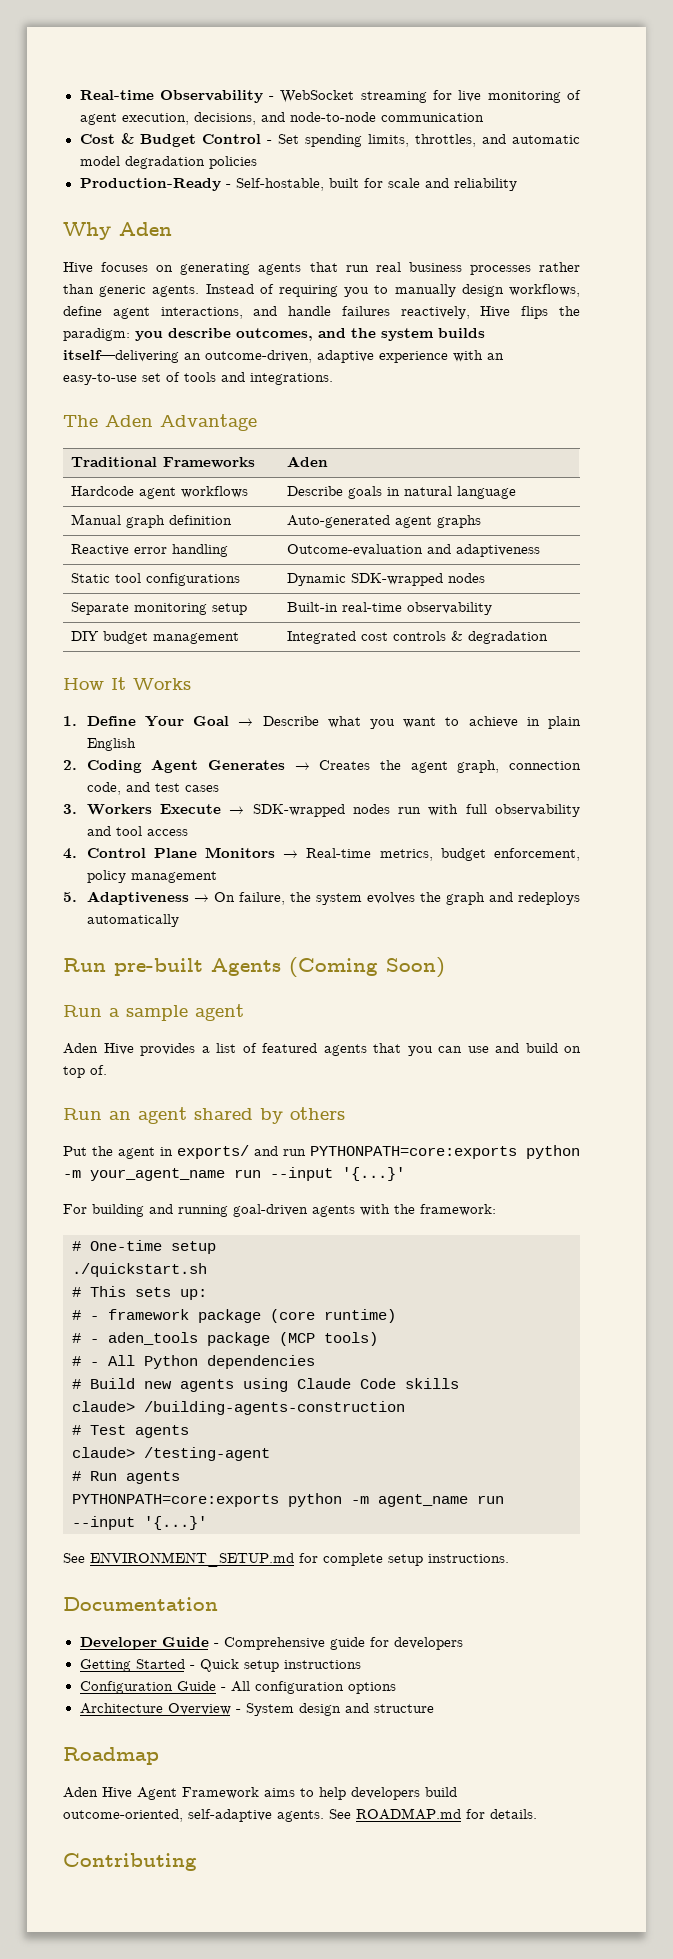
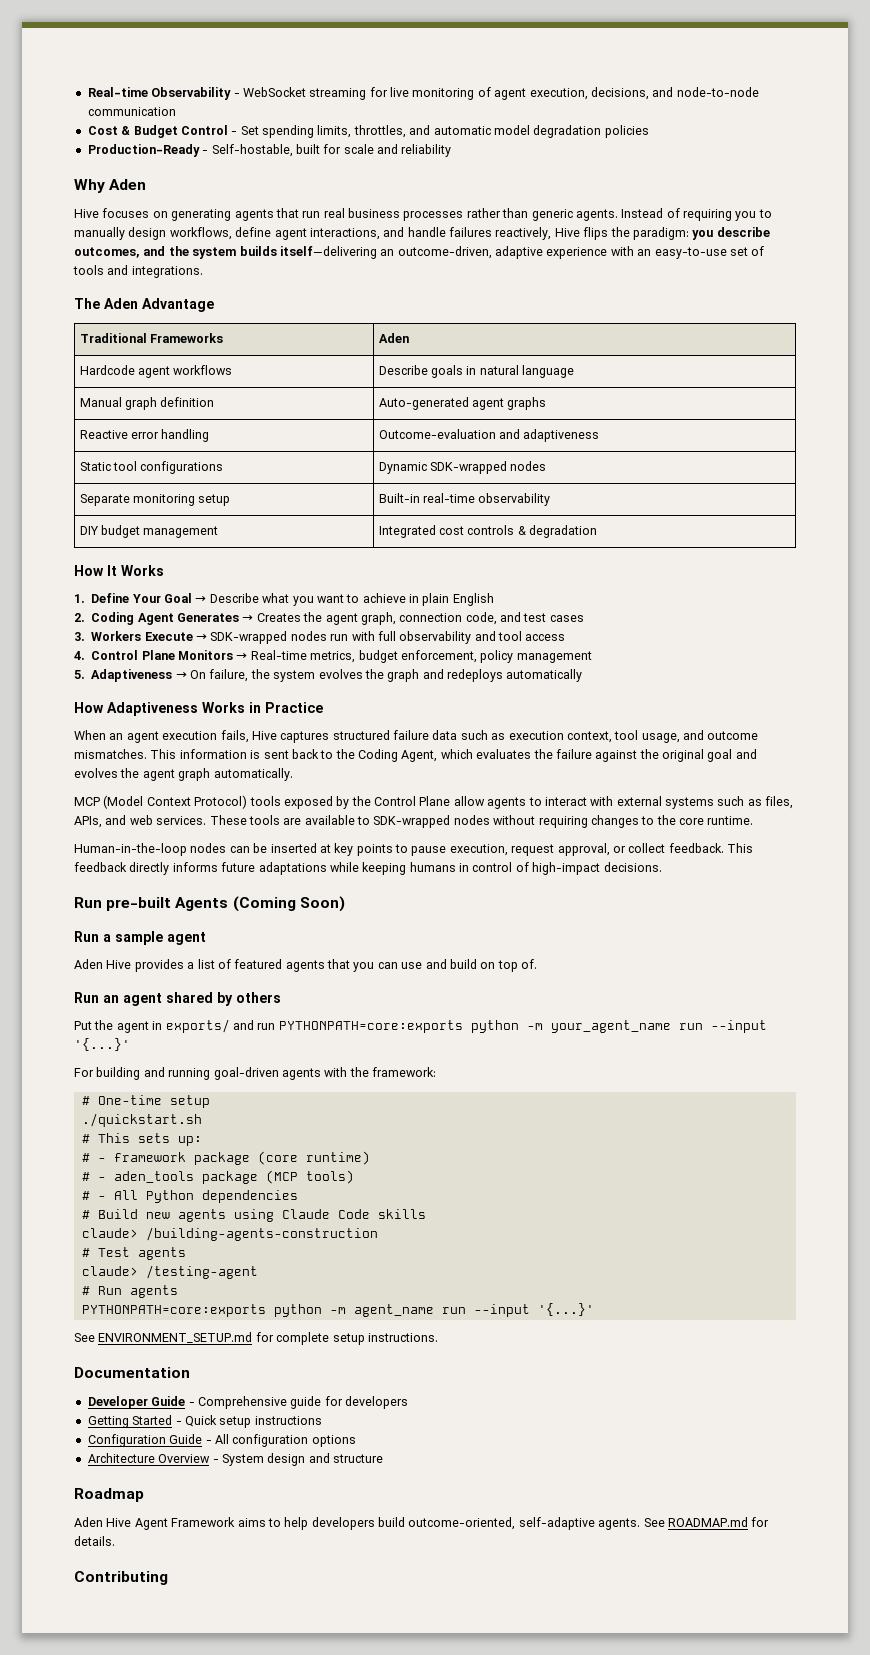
(179, 920) none -> [74,702,323,716] [74,730,759,743] [74,749,757,762] [74,768,293,781] [74,795,794,809] [74,815,754,828] [74,843,753,856] [74,862,662,875] // How Adaptiveness Works in Practice // When an agent execution fails, Hive captures structured failure data such as execution context, tool usage, and outcome mismatches. This information is sent back to the Coding Agent, which evaluates the failure against the original goal and evolves the agent graph automatically. // MCP (Model Context Protocol) tools exposed by the Control Plane allow agents to interact with external systems such as files, APIs, and web services. These tools are available to SDK-wrapped nodes without requiring changes to the core runtime. // Human-in-the-loop nodes can be inserted at key points to pause execution, request approval, or collect feedback. This feedback directly informs future adaptations while keeping humans in control of high-impact decisions.

